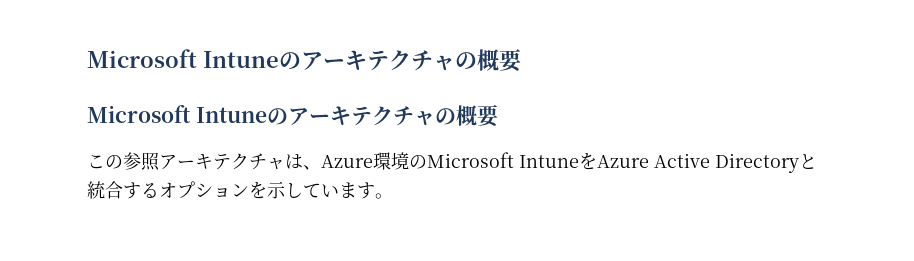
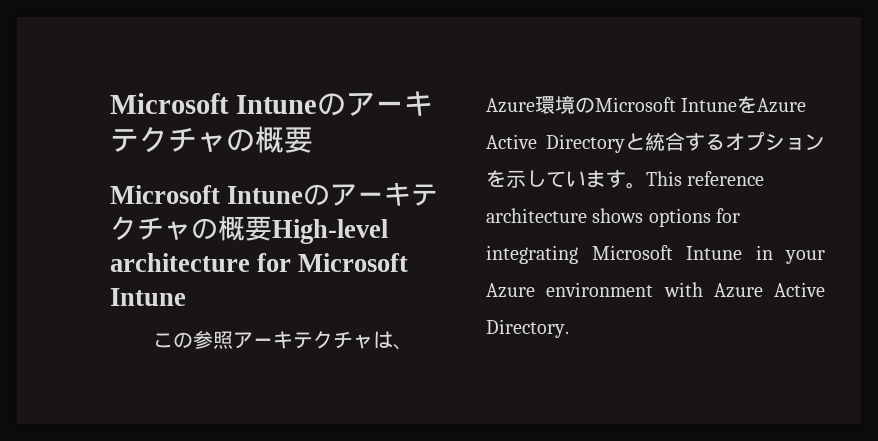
(499, 115) none -> [272,219,388,244] [110,253,409,272] [110,288,186,306] High-level architecture for Microsoft Intune
(393, 196) none -> [646,171,765,186] [486,208,741,227] [486,245,825,264] [486,282,825,298] [486,319,569,338] This reference architecture shows options for integrating Microsoft Intune in your Azure environment with Azure Active Directory.

